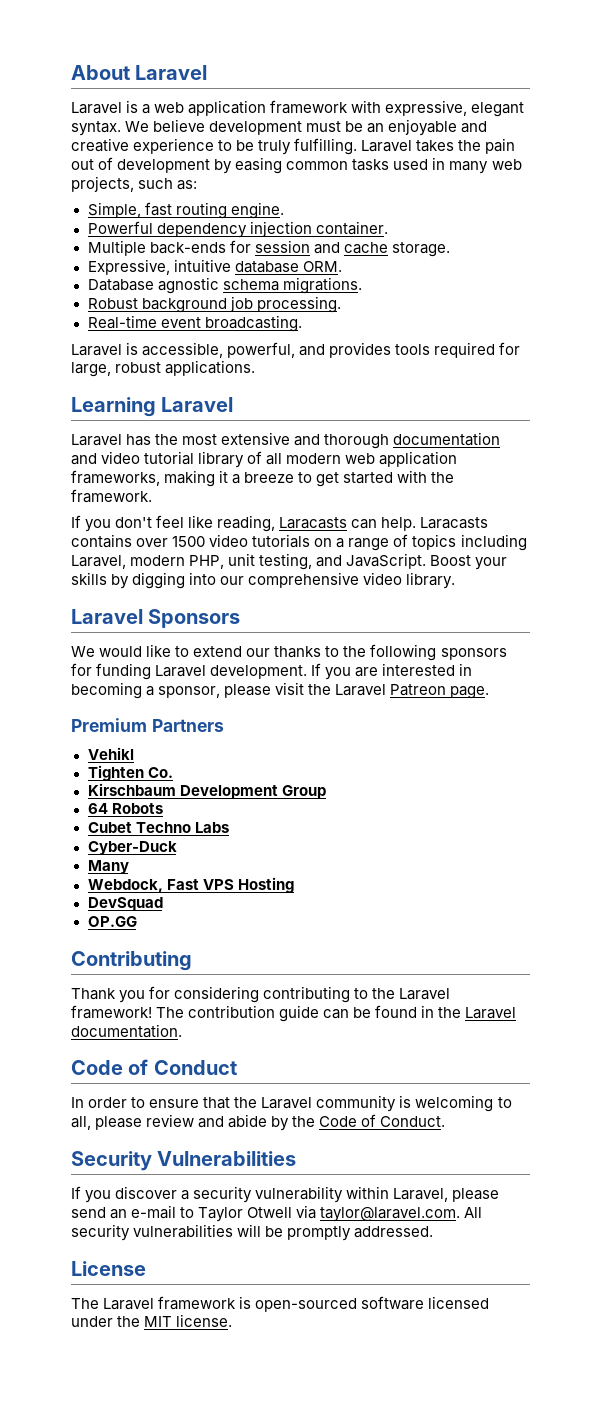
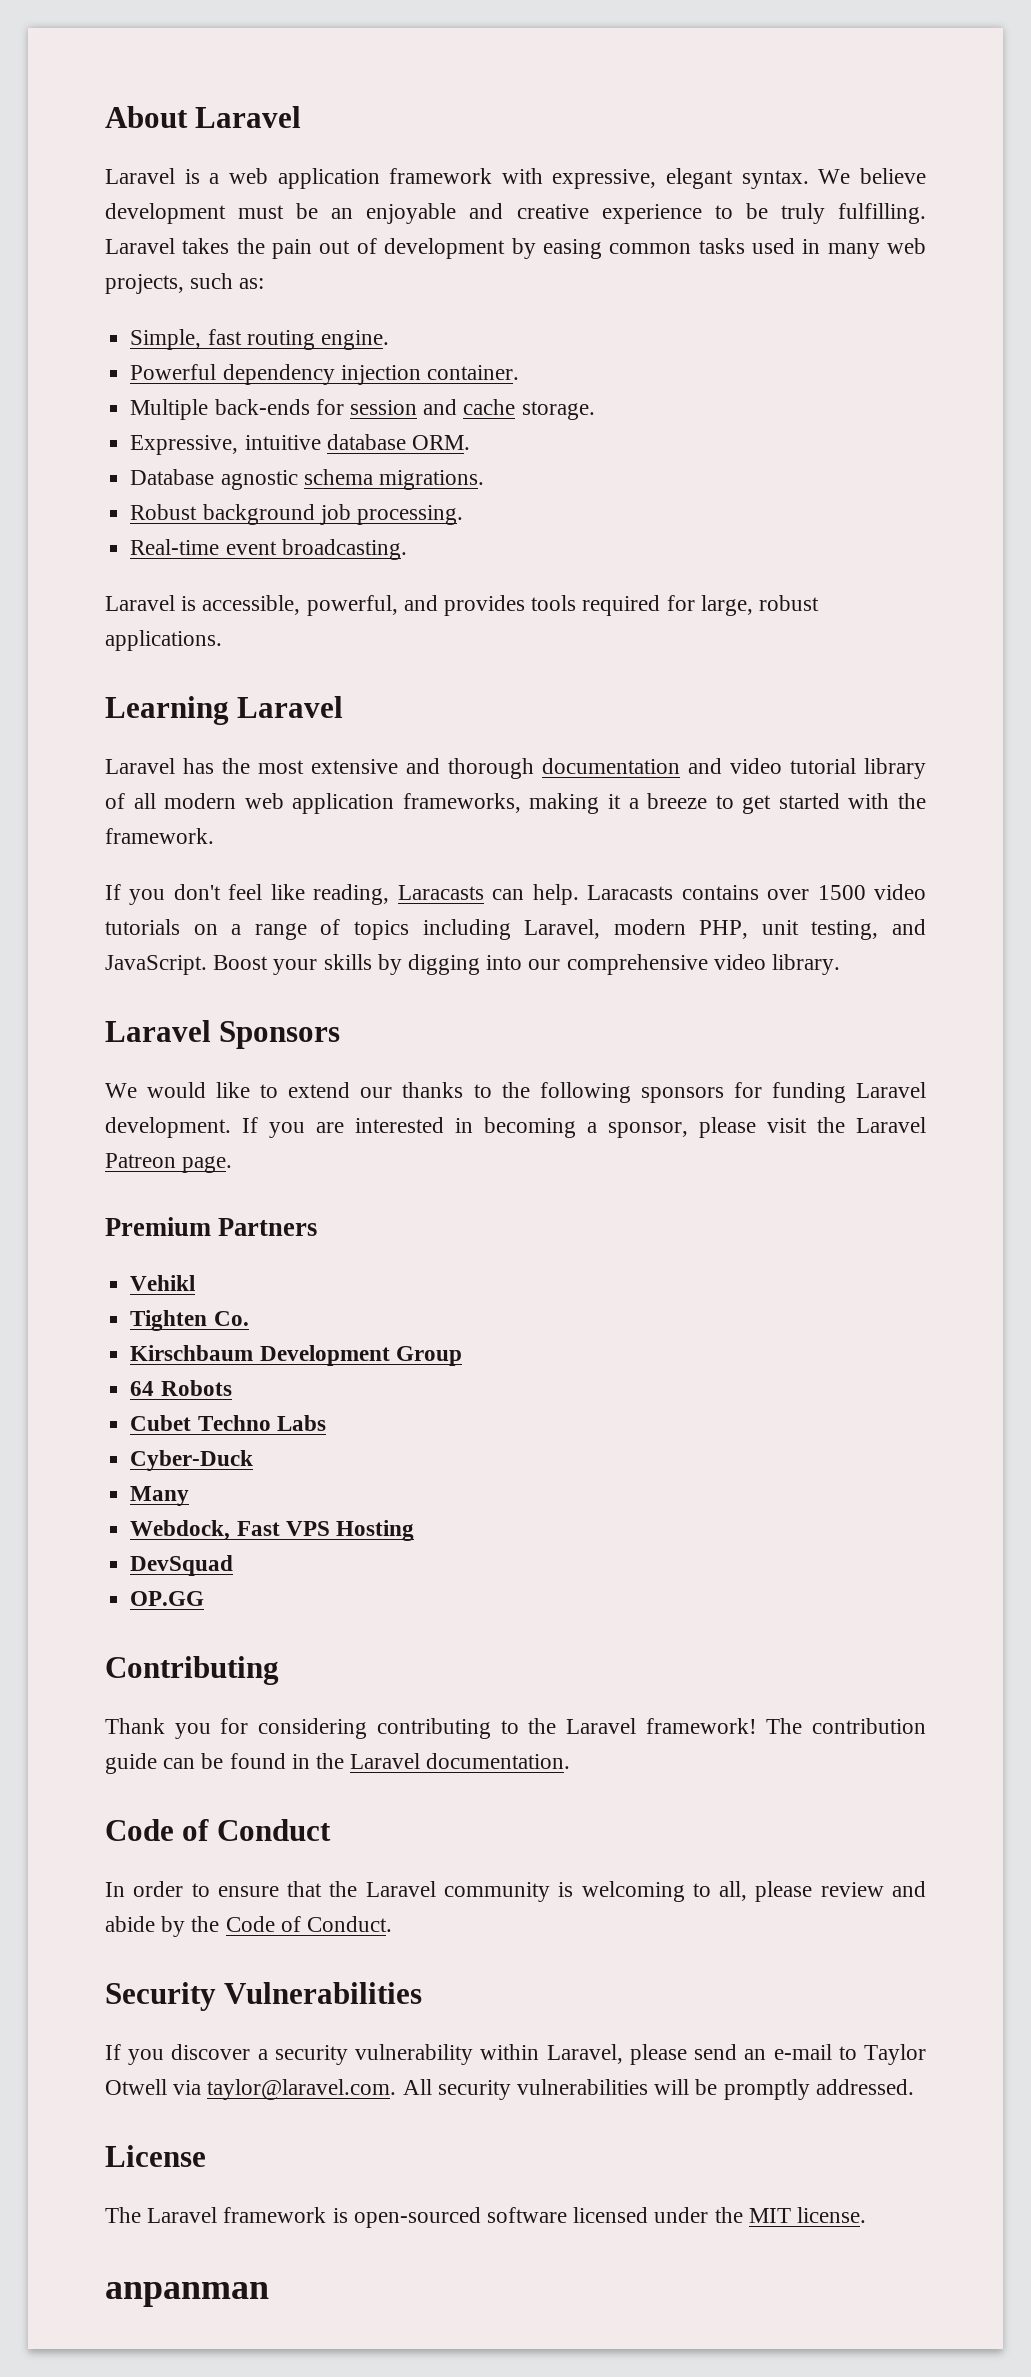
(233, 1320) none -> [105,2282,269,2307] // anpanman

